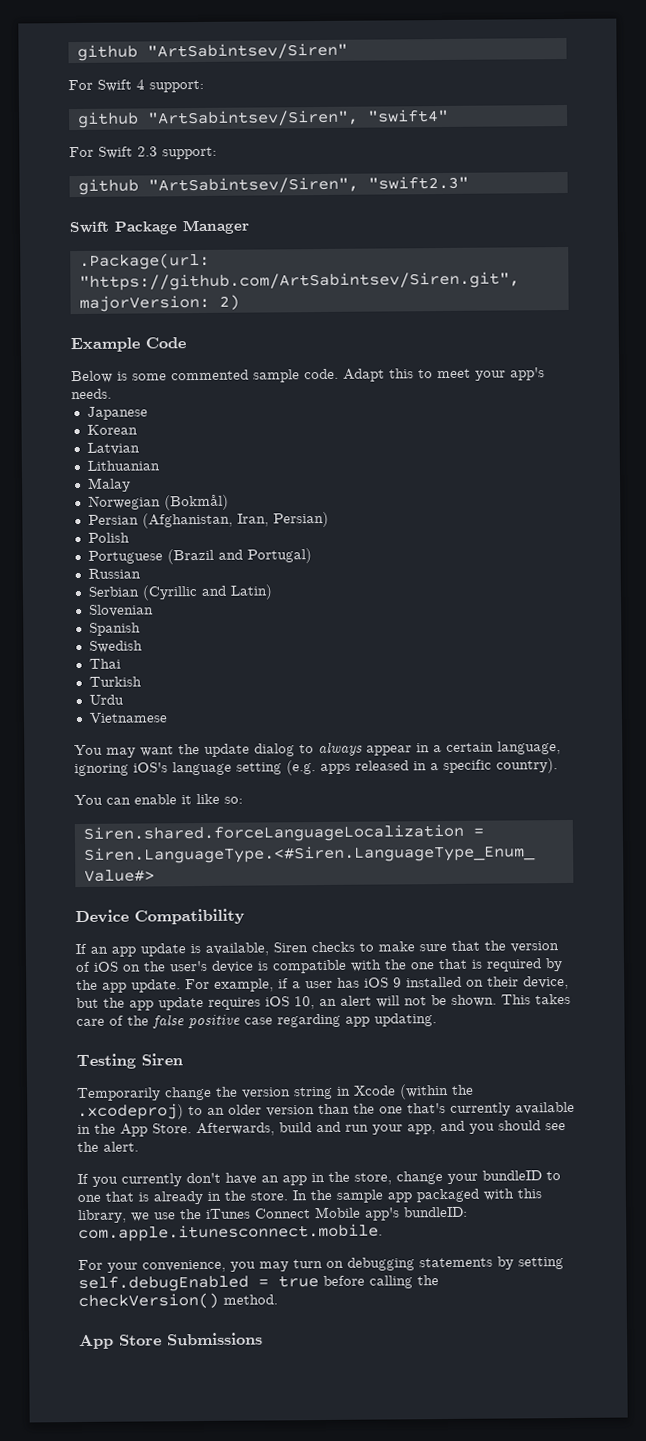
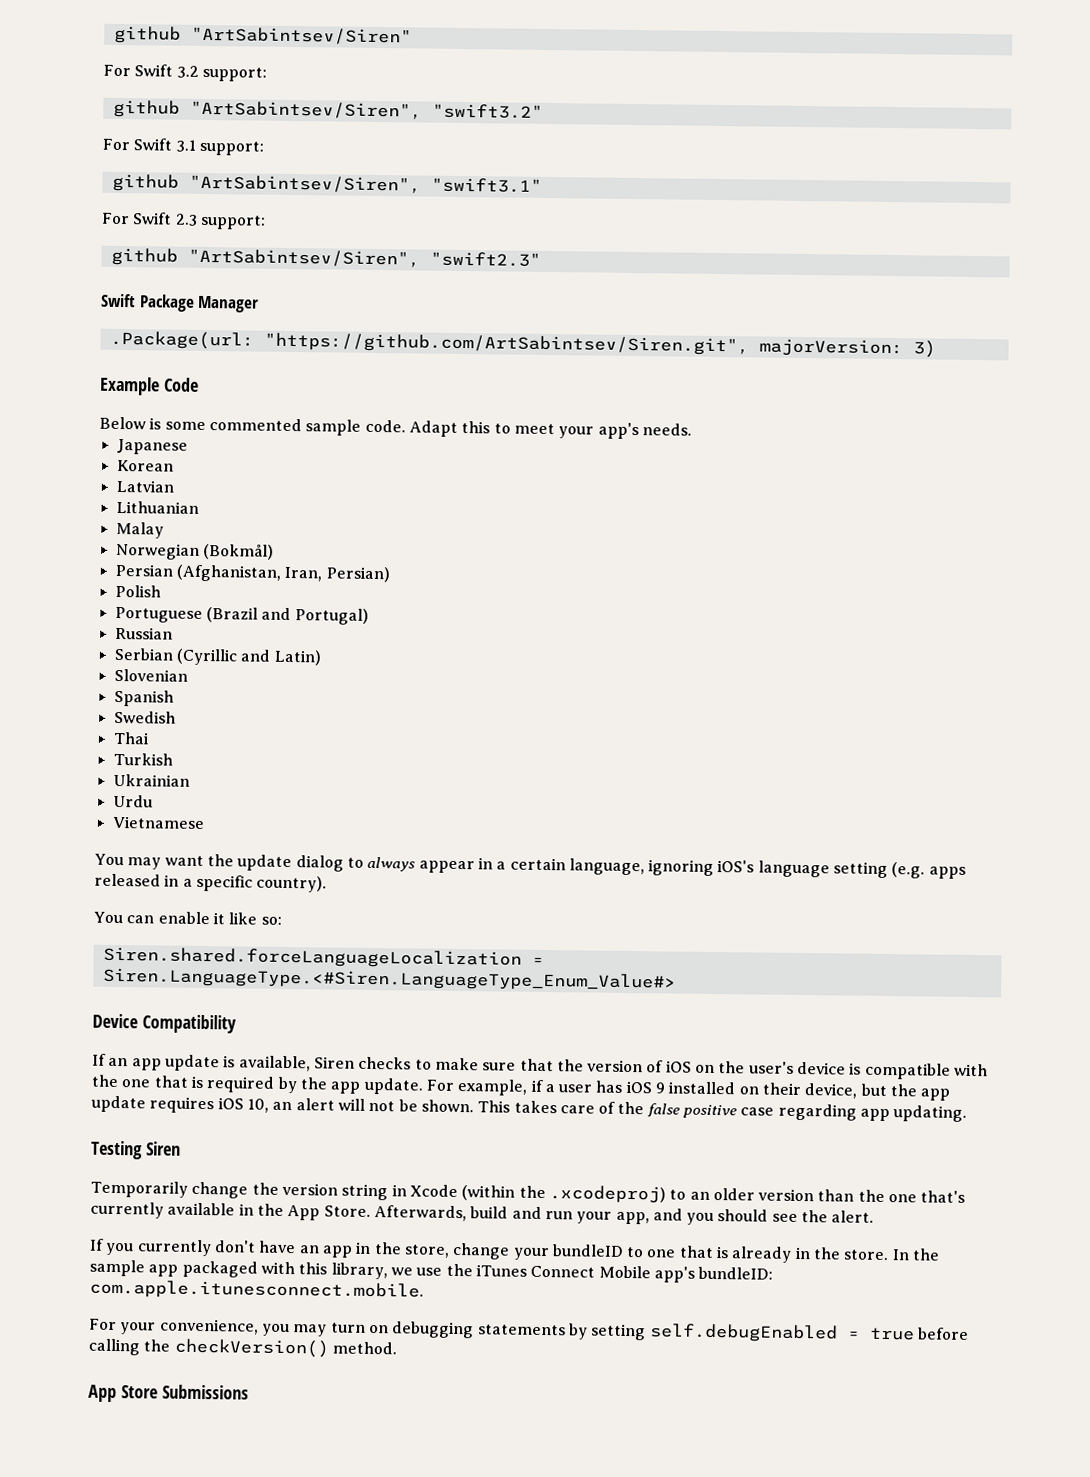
[136,79,204,93] [77,108,449,128] 4 support: // github "ArtSabintsev/Siren", "swift4" -> [176,65,267,82] [112,99,543,120] [102,138,264,156] [111,173,542,194] 3.2 support: // github "ArtSabintsev/Siren", "swift3.2" // For Swift 3.1 support: // github "ArtSabintsev/Siren", "swift3.1"
[218,294,240,310] 2) -> [912,340,936,358] 3)
(142, 681) none -> [112,773,190,787] // Ukrainian

